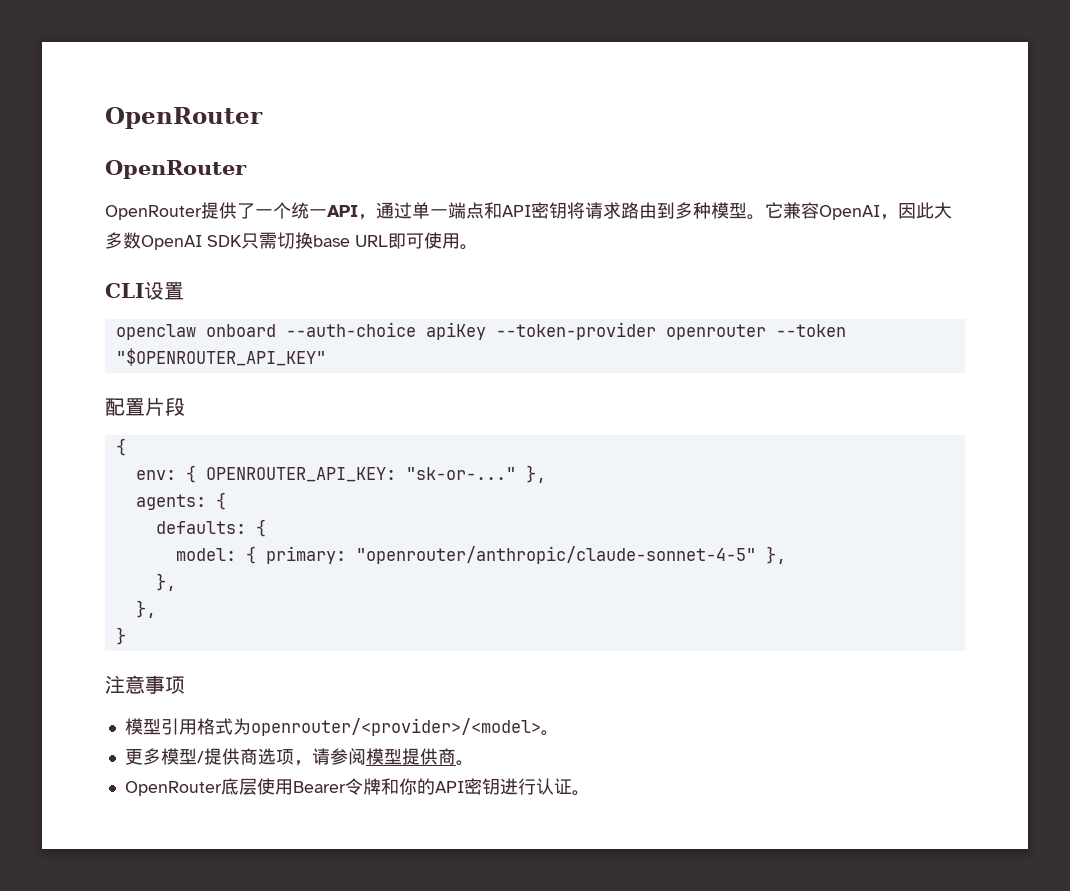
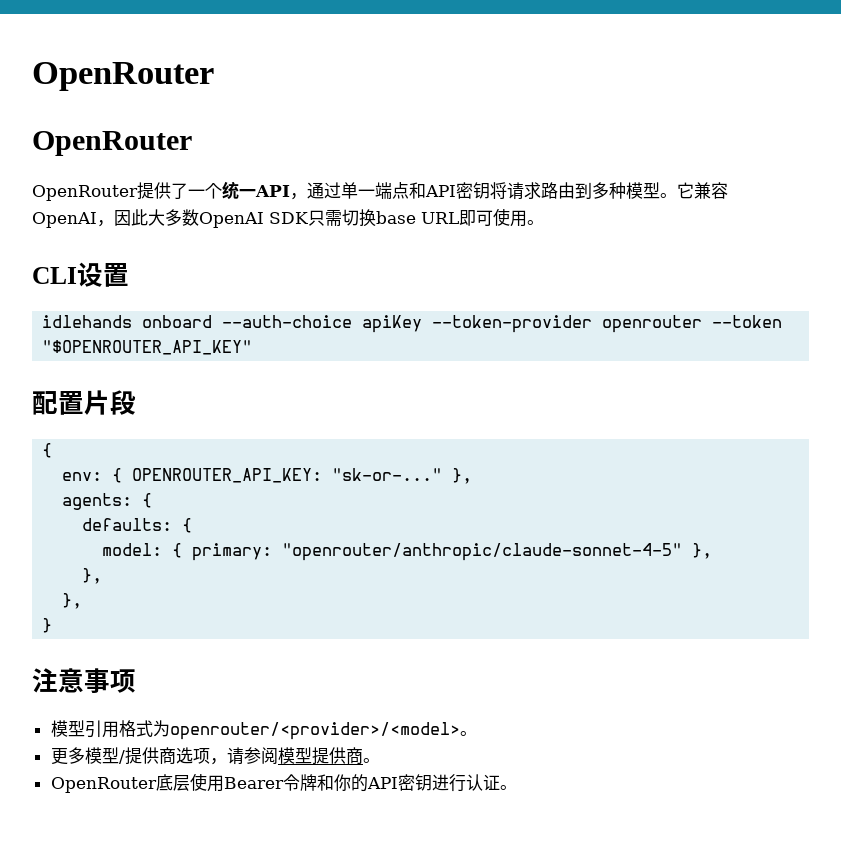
[115,324,196,340] openclaw -> [42,315,133,328] idlehands

